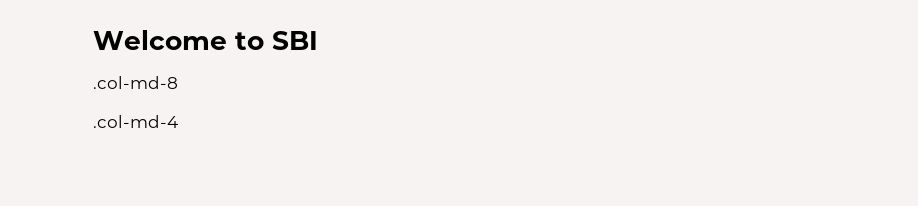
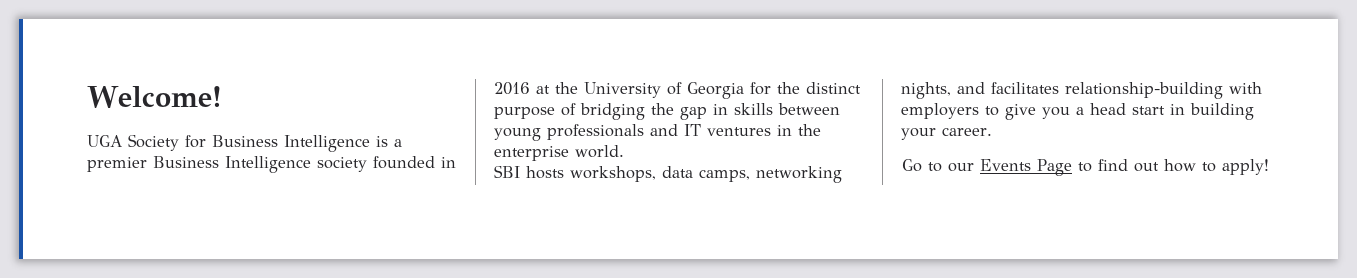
[93,30,318,50] [93,76,178,89] [93,115,178,128] Welcome to SBI // .col-md-8 // .col-md-4 -> [87,86,222,108] [87,134,402,152] [87,156,456,173] [494,82,861,99] [494,103,840,120] [494,124,821,141] [494,145,624,161] [494,165,842,183] [901,82,1262,99] [901,103,1254,120] [901,127,992,140] [902,159,1269,176] Welcome! // UGA Society for Business Intelligence is a premier Business Intelligence society founded in 2016 at the University of Georgia for the distinct purpose of bridging the gap in skills between young professionals and IT ventures in the enterprise world. // SBI hosts workshops, data camps, networking nights, and facilitates relationship-building with employers to give you a head start in building your career. // Go to our Events Page to find out how to apply!

